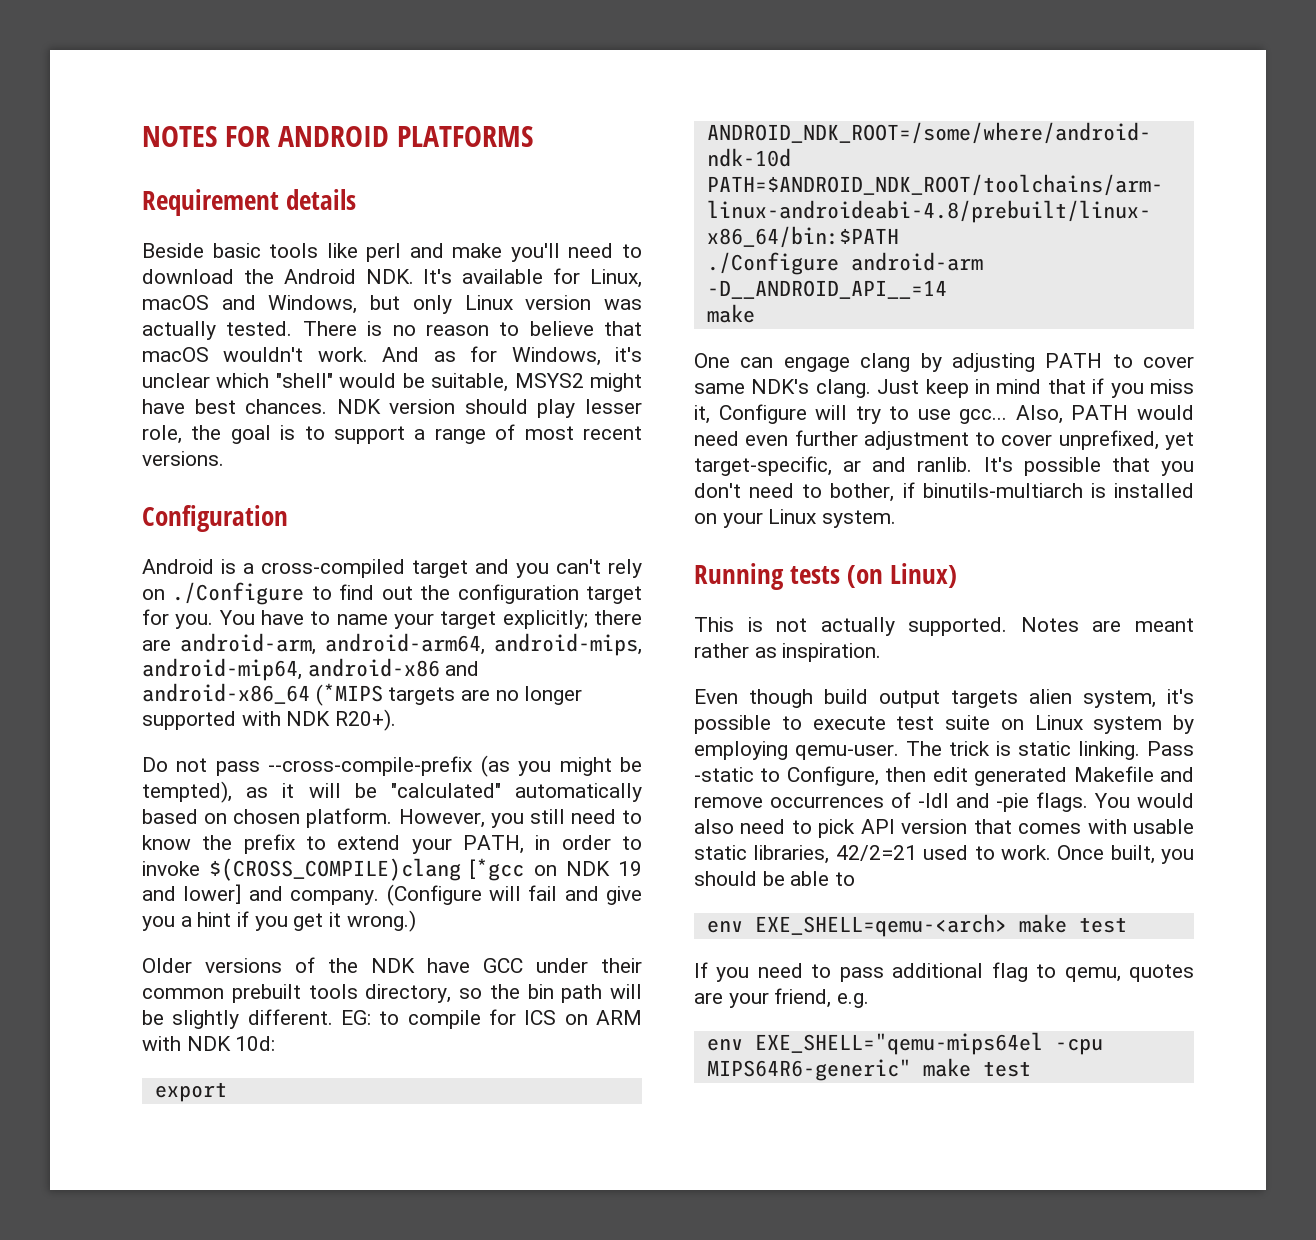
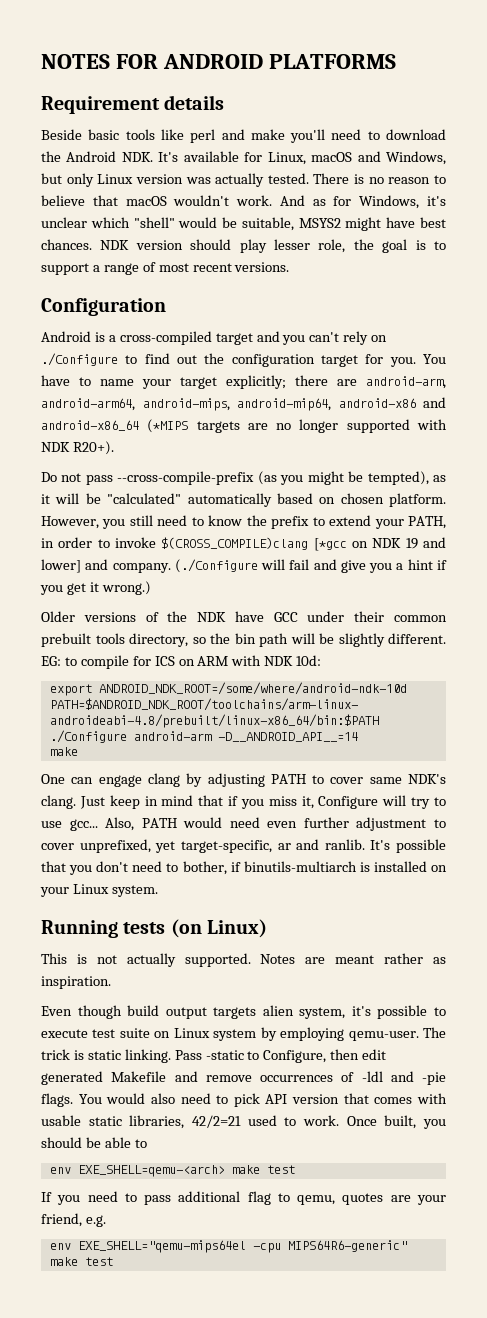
[386,884,482,906] (Configure -> [174,559,258,573] (./Configure

